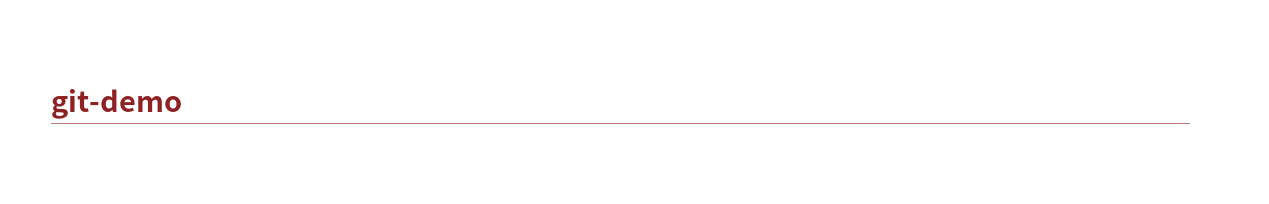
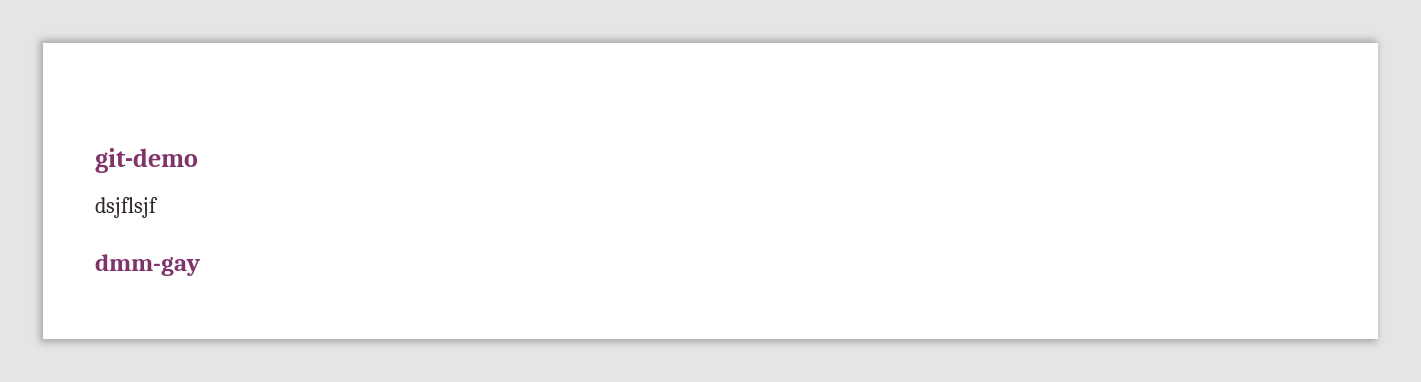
(182, 104) none -> [95,197,158,218] [95,254,201,276] // dsjflsjf // dmm-gay

